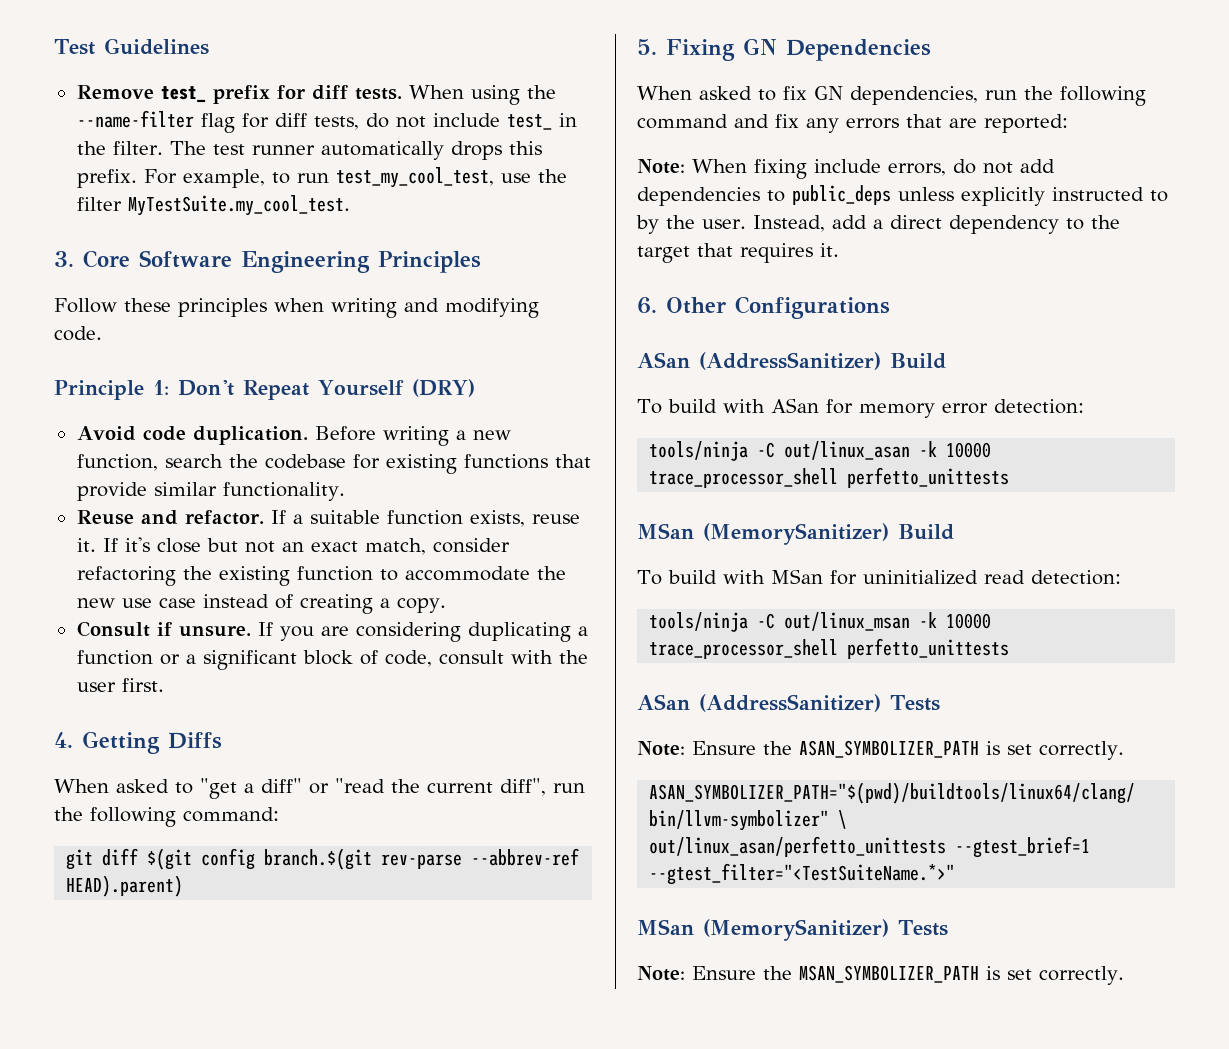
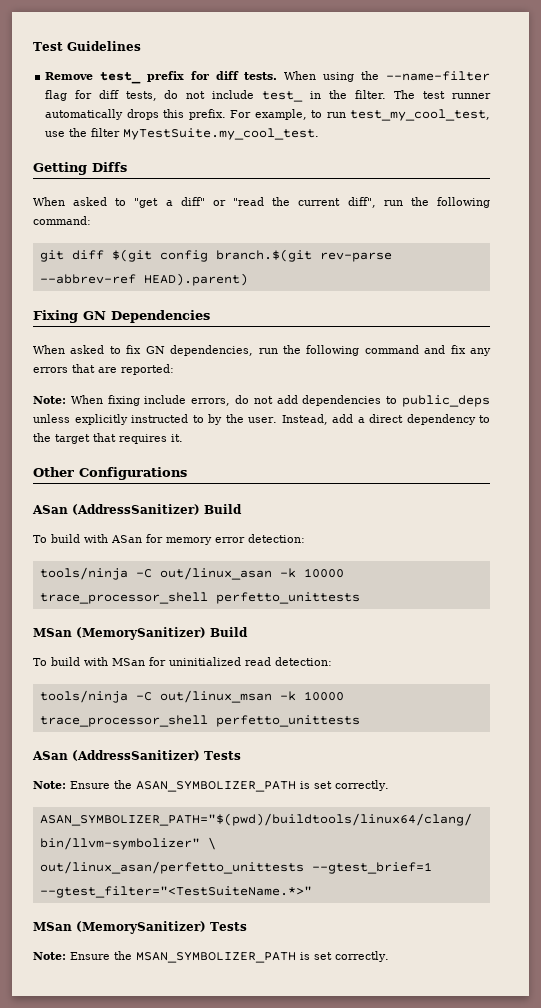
[54,250,481,273] [54,298,539,318] [54,326,102,341] [54,379,475,400] [76,426,511,446] [76,454,591,474] [76,482,345,501] [76,510,580,527] [76,537,510,555] [76,566,566,586] [76,594,446,614] [76,621,588,642] [76,650,588,670] [76,678,164,692] [54,732,73,748] 3. Core Software Engineering Principles // Follow these principles when writing and modifying code. // Principle 1: Don't Repeat Yourself (DRY) // Avoid code duplication. Before writing a new function, search the codebase for existing functions that provide similar functionality. // Reuse and refactor. If a suitable function exists, reuse it. If it's close but not an exact match, consider refactoring the existing function to accommodate the new use case instead of creating a copy. // Consult if unsure. If you are considering duplicating a function or a significant block of code, consult with the user first. // 4. -> (320, 134) none
[637,39,657,55] 5. -> (248, 279) none
[637,297,657,314] 6. -> (183, 438) none

